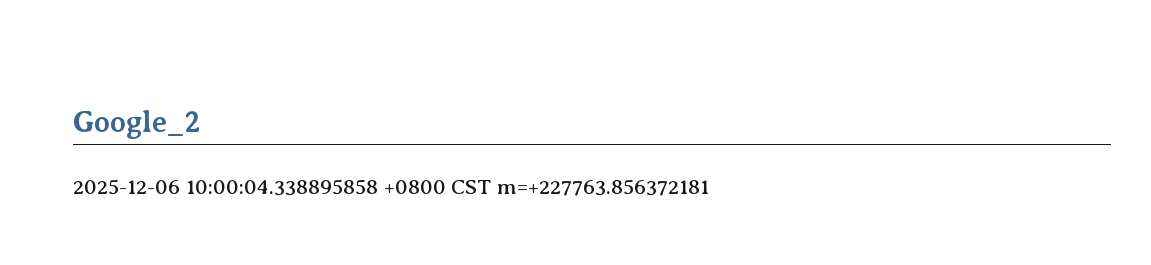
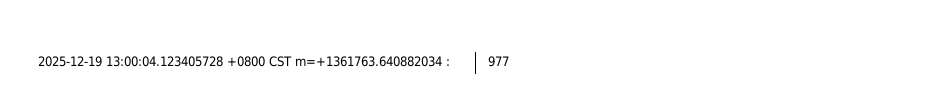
[73,110,201,139] [73,179,710,196] Google_2 // 2025-12-06 10:00:04.338895858 +0800 CST m=+227763.856372181 -> [38,56,509,67] 2025-12-19 13:00:04.123405728 +0800 CST m=+1361763.640882034 : 977

